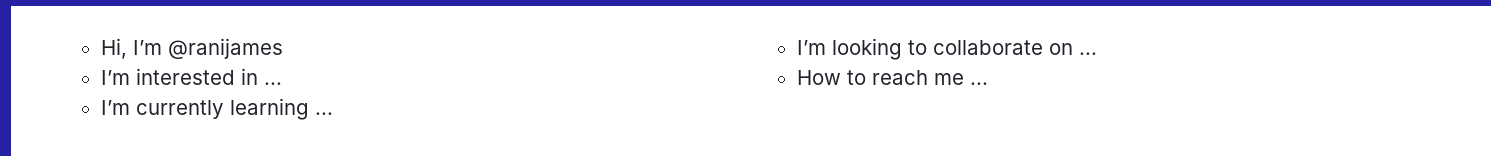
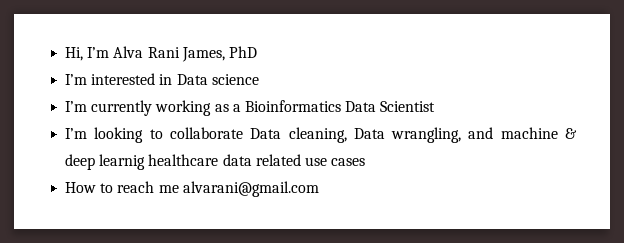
[167,38,283,59] @ranijames -> [113,46,257,62] Alva Rani James, PhD
[263,82,282,85] ... -> [176,74,259,85] Data science
[229,98,333,120] [796,38,1097,60] learning ... // I’m looking to collaborate on ... -> [155,100,436,116] [65,127,577,143] [65,154,366,170] working as a Bioinformatics Data Scientist // I’m looking to collaborate Data cleaning, Data wrangling, and machine & deep learnig healthcare data related use cases
[969,82,988,85] ... -> [182,181,319,197] alvarani@gmail.com

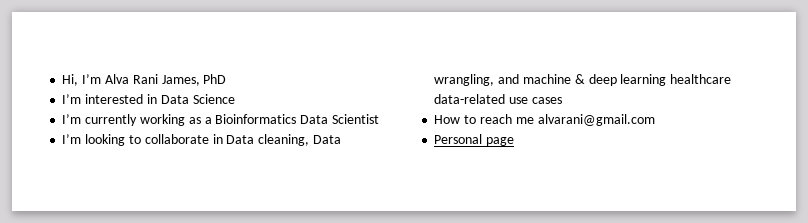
[211,74,259,85] science -> [192,94,235,104] Science
(243, 133) none -> [212,134,223,144] in
[99,154,301,170] learnig healthcare data related -> [620,74,732,86] [434,94,506,104] learning healthcare data-related
(319, 189) none -> [434,134,515,146] // Personal page

